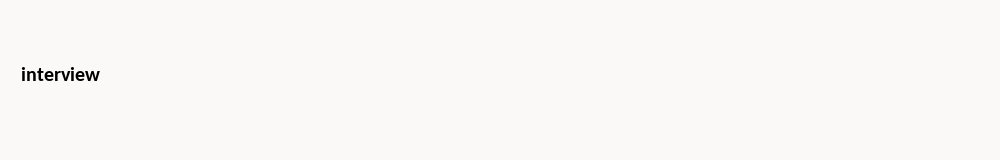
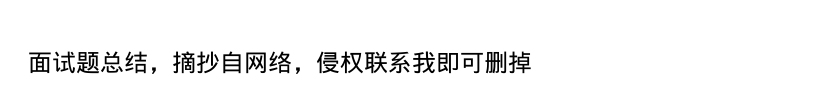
[21,67,100,81] interview -> [28,51,532,74] 面试题总结，摘抄自网络，侵权联系我即可删掉

